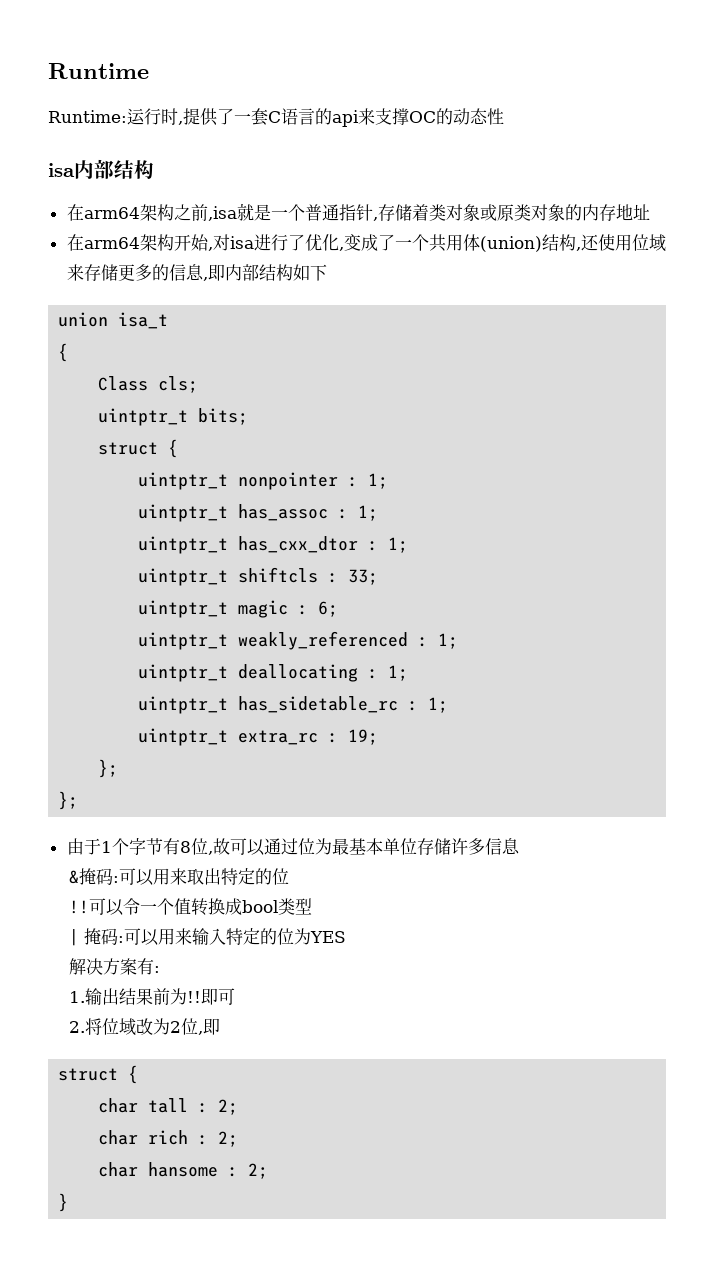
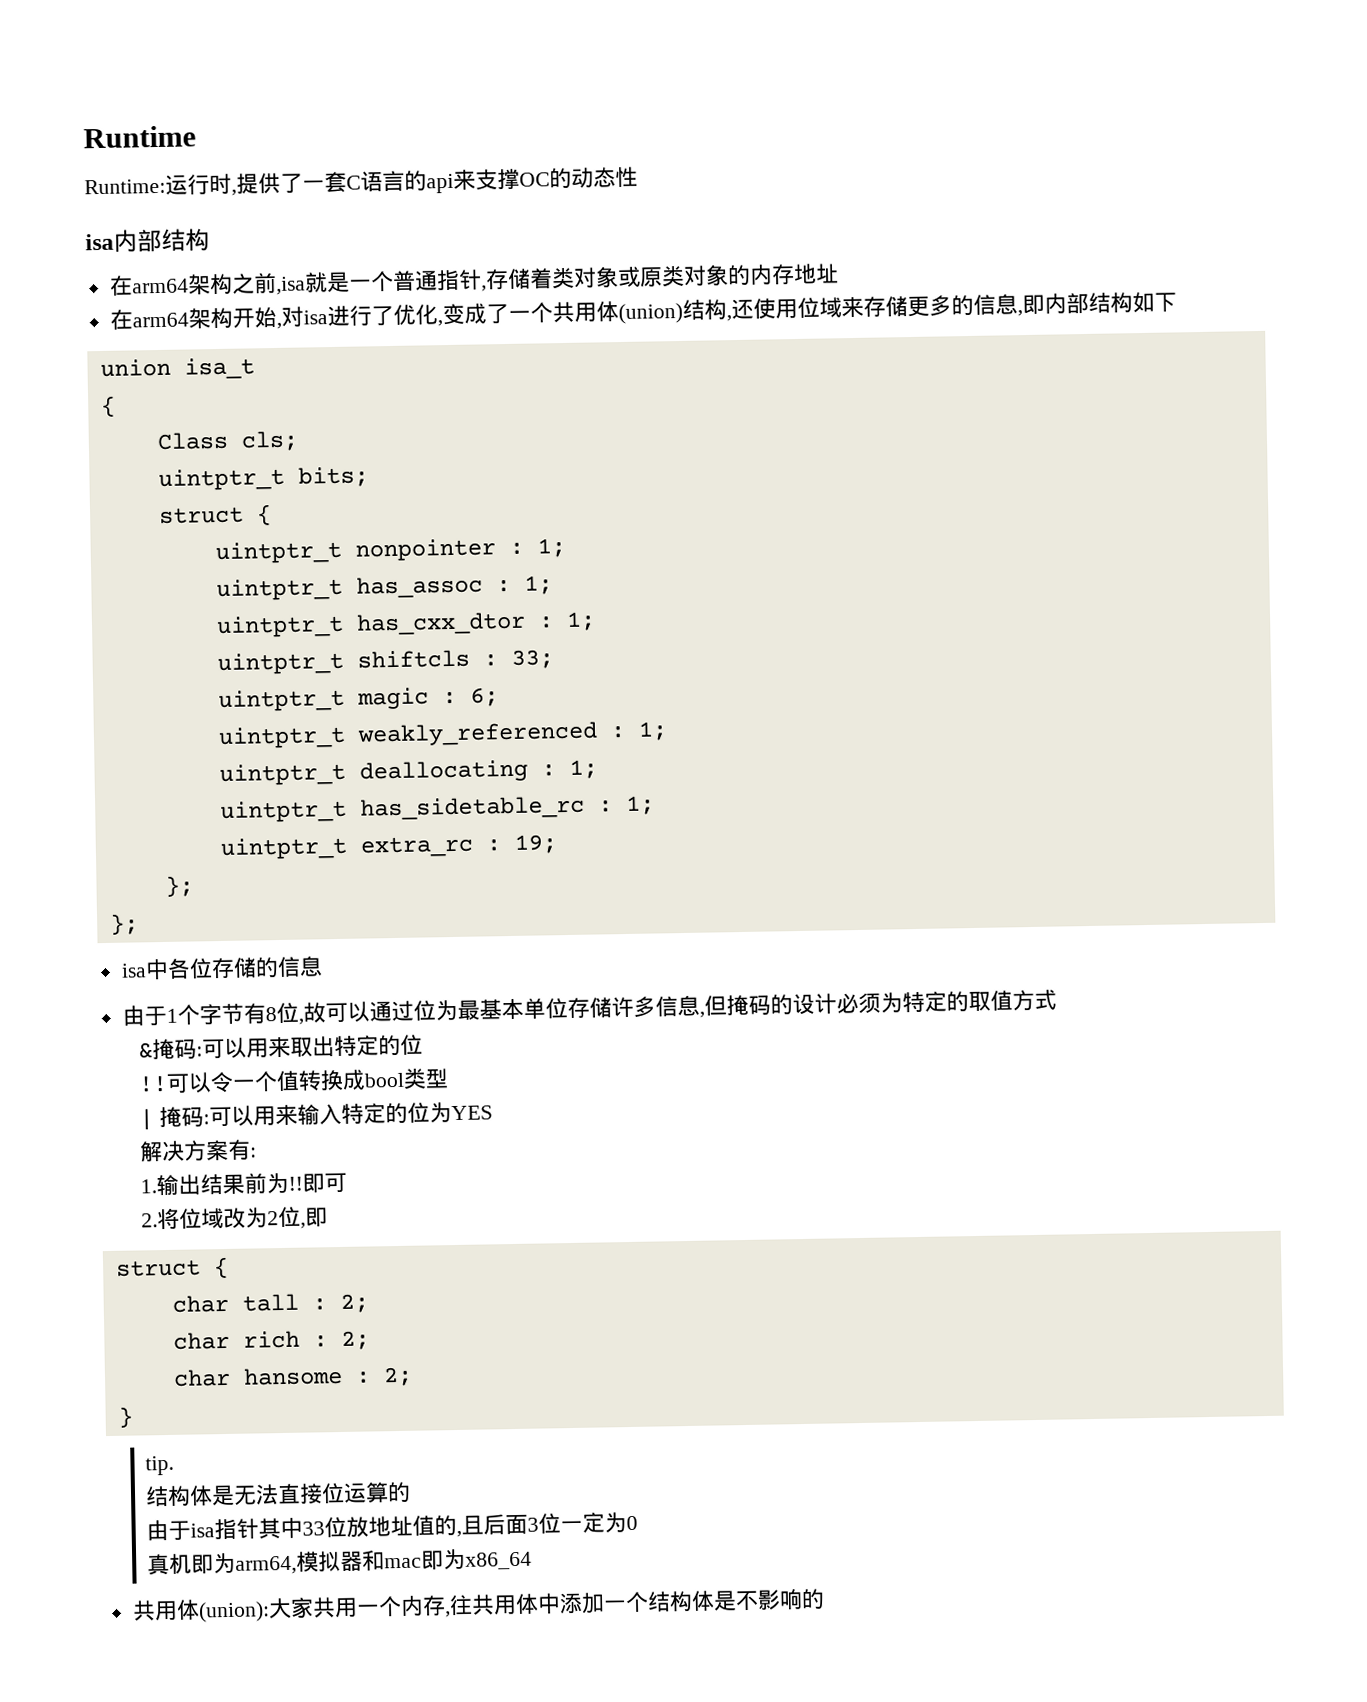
(79, 800) none -> [120,955,323,981] // isa中各位存储的信息
(520, 846) none -> [698,989,1057,1018] ,但掩码的设计必须为特定的取值方式
(69, 1202) none -> [145,1455,175,1476] [145,1481,412,1507] [146,1512,639,1542] [147,1548,533,1576] [131,1588,825,1623] // tip. // 结构体是无法直接位运算的 // 由于isa指针其中33位放地址值的,且后面3位一定为0 // 真机即为arm64,模拟器和mac即为x86_64 // 共用体(union):大家共用一个内存,往共用体中添加一个结构体是不影响的

